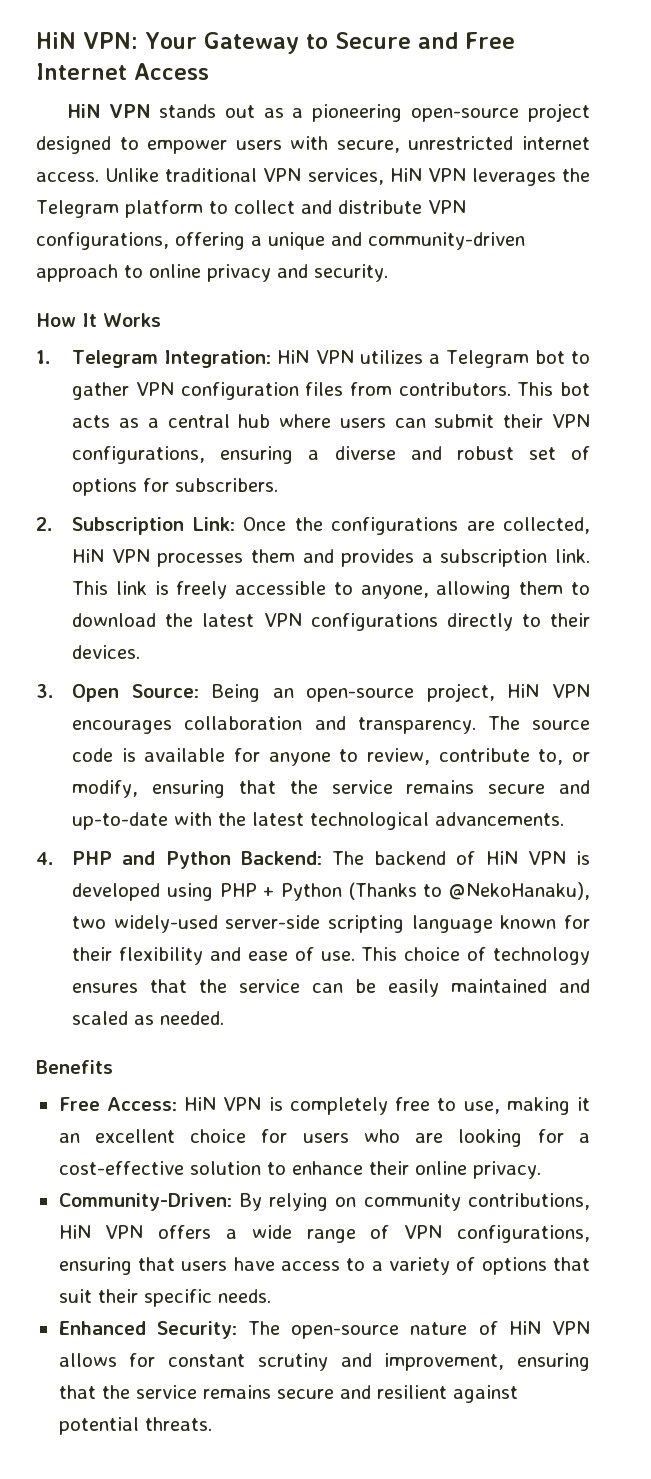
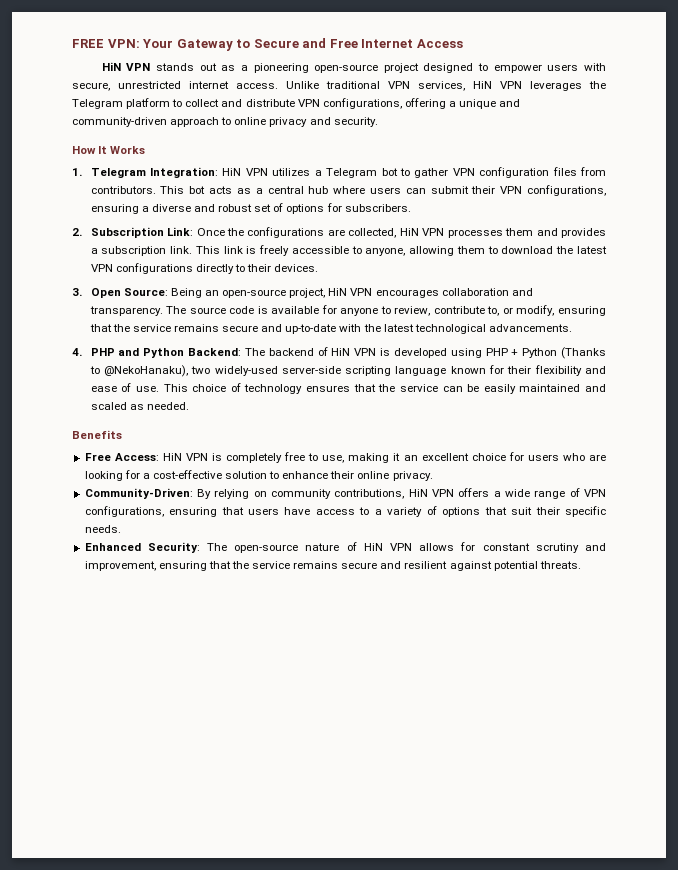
[36,32,76,49] HiN -> [72,39,104,48] FREE

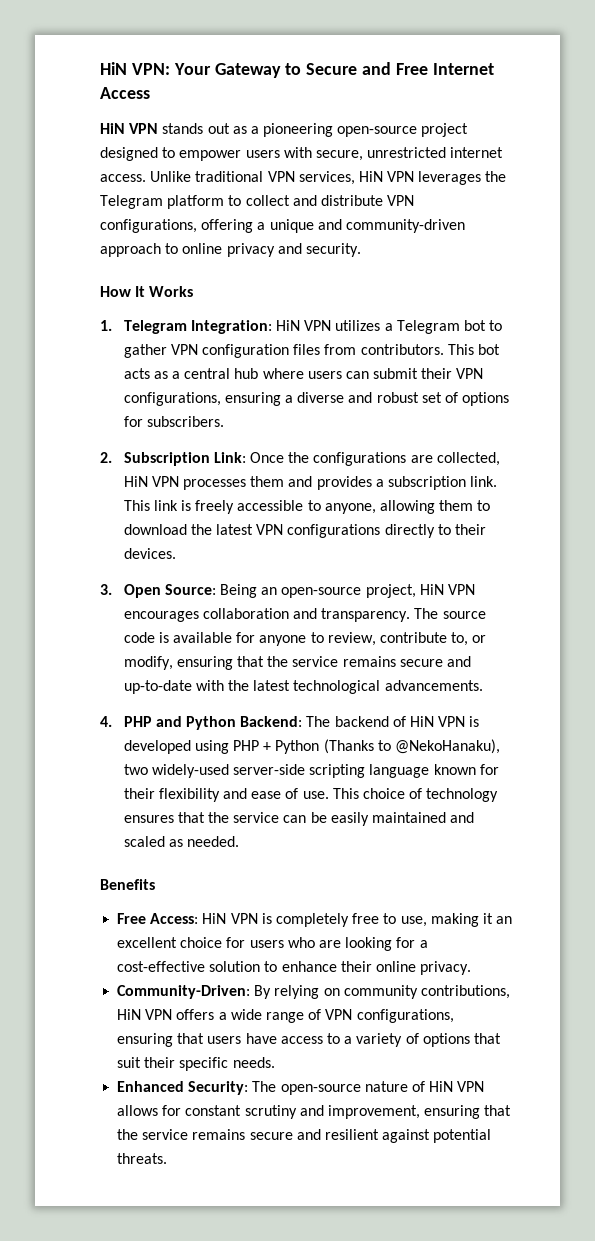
[72,39,104,48] FREE -> [100,62,127,75] HiN

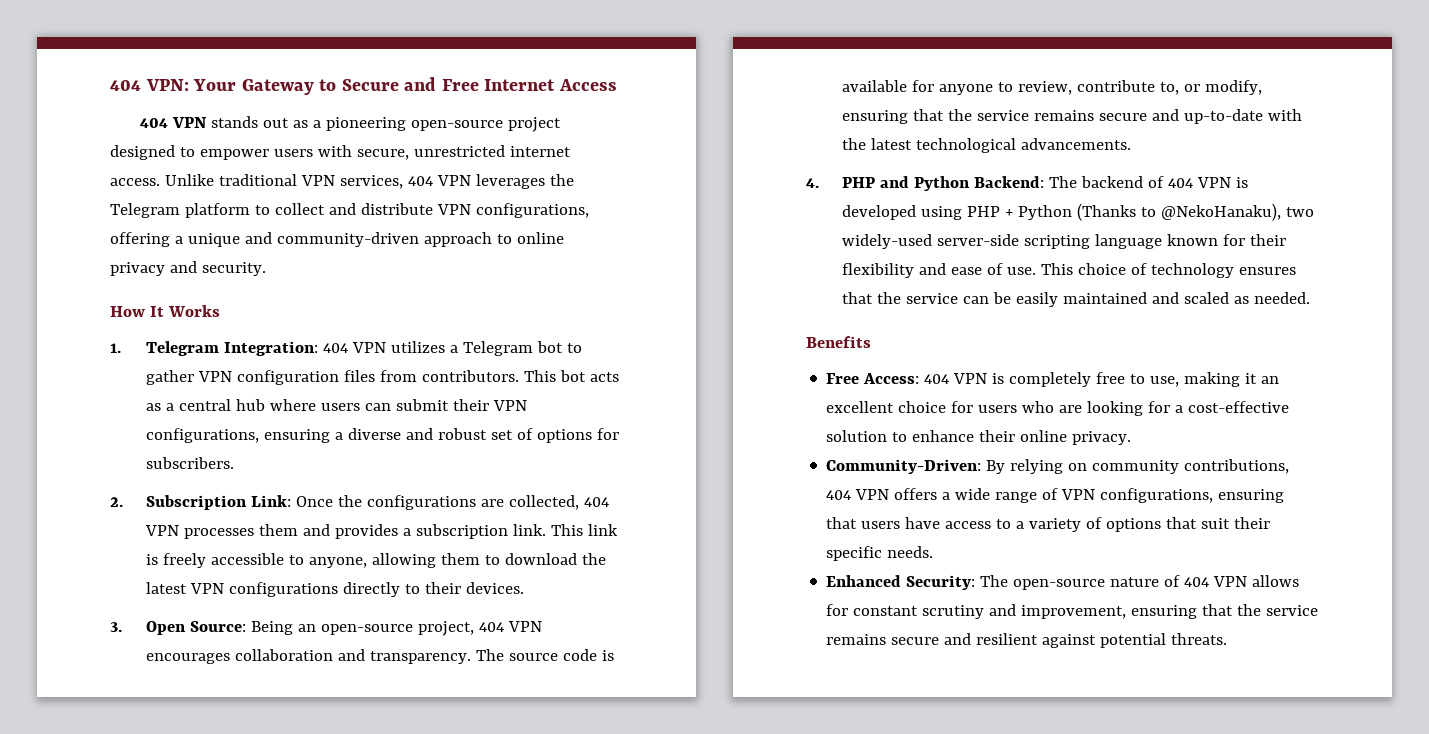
[100,62,127,75] HiN -> [110,80,141,91] 404
[100,123,125,134] HiN -> [140,118,169,128] 404
[358,171,383,182] HiN -> [407,176,433,186] 404
[275,320,300,331] HiN -> [323,343,349,353] 404
[123,476,148,487] HiN -> [584,497,610,507] 404
[419,584,444,595] HiN -> [479,622,505,632] 404
[409,716,434,727] HiN -> [1168,178,1194,188] 404
[202,913,227,924] HiN -> [924,374,950,384] 404
[117,1009,142,1020] HiN -> [826,490,852,500] 404
[429,1081,454,1092] HiN -> [1184,577,1210,587] 404

